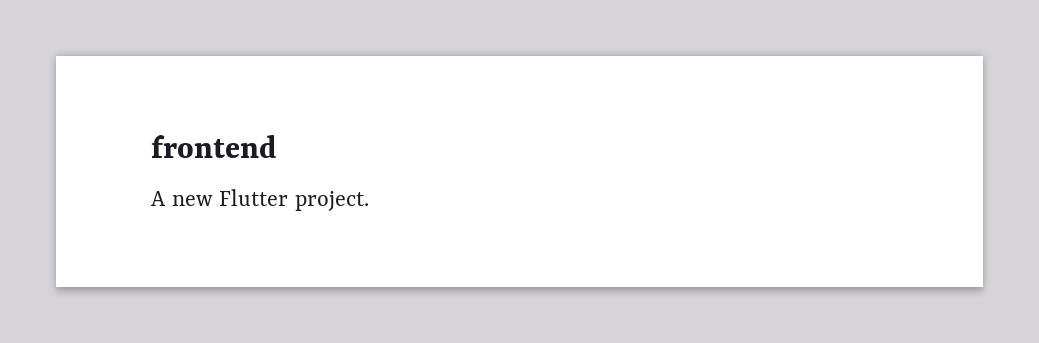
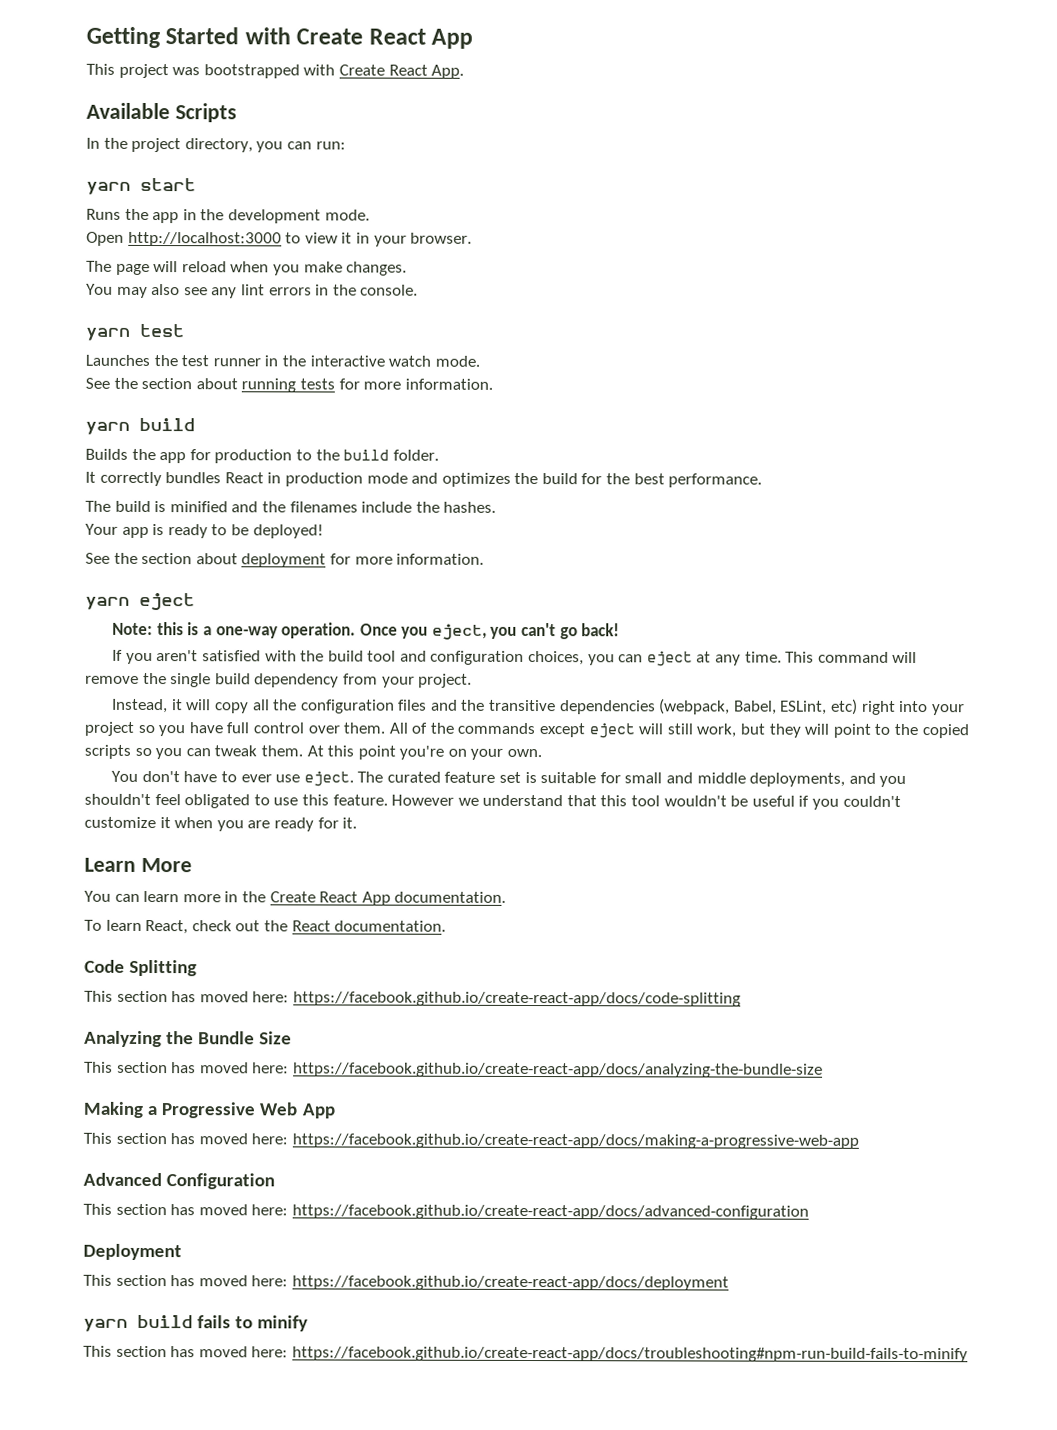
[151,135,277,158] [151,189,369,211] frontend // A new Flutter project. -> [86,26,474,49] [86,63,465,79] [86,102,237,123] [86,137,346,153] [86,177,196,195] [86,208,370,224] [86,231,473,247] [86,260,408,276] [86,283,419,299] [85,323,185,341] [85,354,480,367] [85,377,493,393] [85,417,195,435] [85,448,439,464] [85,471,763,488] [85,500,497,513] [85,523,324,539] [85,552,485,568] [85,592,195,611] [112,622,621,640] [112,649,918,667] [85,672,473,688] [112,698,965,716] [84,721,969,739] [84,744,543,760] [111,770,907,787] [84,793,901,810] [84,816,358,832] [84,857,192,873] [84,890,507,906] [84,919,447,935] [84,959,198,977] [84,990,741,1007] [84,1030,293,1048] [84,1061,823,1078] [83,1101,335,1119] [83,1132,859,1149] [83,1172,276,1190] [83,1203,809,1220] [83,1243,182,1261] [83,1274,729,1291] [83,1314,309,1332] [83,1345,968,1363] Getting Started with Create React App // This project was bootstrapped with Create React App. // Available Scripts // In the project directory, you can run: // yarn start // Runs the app in the development mode. // Open http://localhost:3000 to view it in your browser. // The page will reload when you make changes. // You may also see any lint errors in the console. // yarn test // Launches the test runner in the interactive watch mode. // See the section about running tests for more information. // yarn build // Builds the app for production to the build folder. // It correctly bundles React in production mode and optimizes the build for the best performance. // The build is minified and the filenames include the hashes. // Your app is ready to be deployed! // See the section about deployment for more information. // yarn eject // Note: this is a one-way operation. Once you eject, you can't go back! // If you aren't satisfied with the build tool and configuration choices, you can eject at any time. This command will remove the single build dependency from your project. // Instead, it will copy all the configuration files and the transitive dependencies (webpack, Babel, ESLint, etc) right into your project so you have full control over them. All of the commands except eject will still work, but they will point to the copied scripts so you can tweak them. At this point you're on your own. // You don't have to ever use eject. The curated feature set is suitable for small and middle deployments, and you shouldn't feel obligated to use this feature. However we understand that this tool wouldn't be useful if you couldn't customize it when you are ready for it. // Learn More // You can learn more in the Create React App documentation. // To learn React, check out the React documentation. // Code Splitting // This section has moved here: https://facebook.github.io/create-react-app/docs/code-splitting // Analyzing the Bundle Size // This section has moved here: https://facebook.github.io/create-react-app/docs/analyzing-the-bundle-size // Making a Progressive Web App // This section has moved here: https://facebook.github.io/create-react-app/docs/making-a-progressive-web-app // Advanced Configuration // This section has moved here: https://facebook.github.io/create-react-app/docs/advanced-configuration // Deployment // This section has moved here: https://facebook.github.io/create-react-app/docs/deployment // yarn build fails to minify // This section has moved here: https://facebook.github.io/create-react-app/docs/troubleshooting#npm-run-build-fails-to-minify

